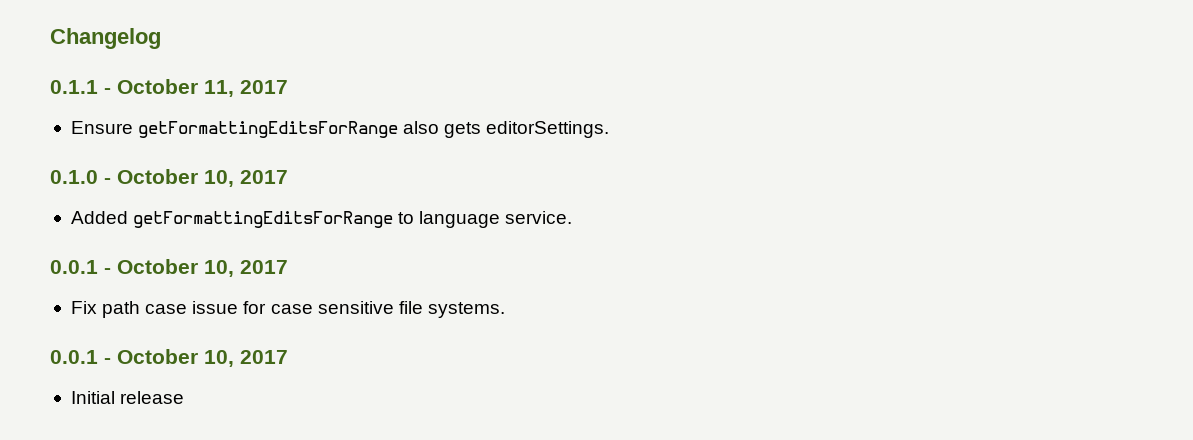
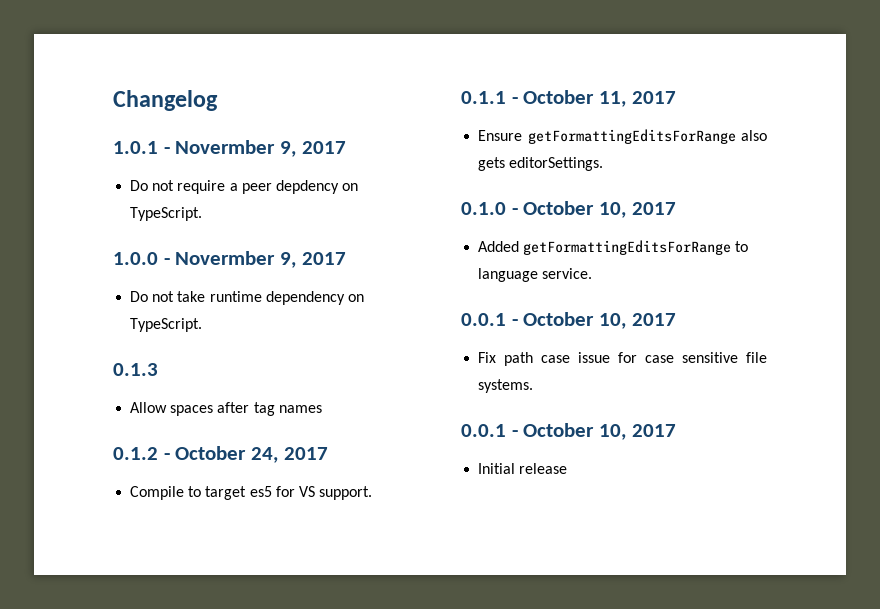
(161, 38) none -> [113,140,346,157] [130,180,359,194] [130,207,203,221] [113,251,346,268] [130,291,364,305] [130,318,203,332] [113,363,158,376] [130,402,322,416] [113,446,328,463] [130,486,373,500] // 1.0.1 - Novermber 9, 2017 // Do not require a peer depdency on TypeScript. // 1.0.0 - Novermber 9, 2017 // Do not take runtime dependency on TypeScript. // 0.1.3 // Allow spaces after tag names // 0.1.2 - October 24, 2017 // Compile to target es5 for VS support.

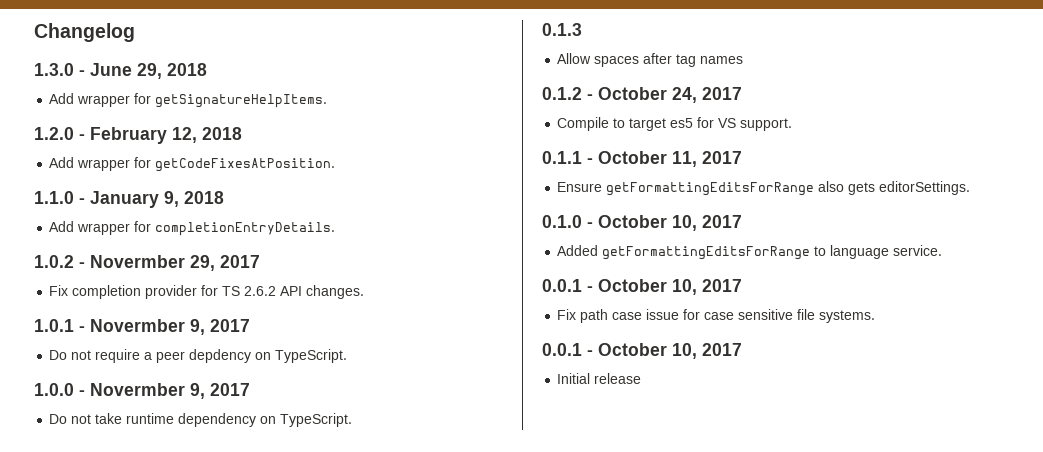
(218, 100) none -> [34,63,207,79] [49,93,328,108] [34,127,242,144] [49,157,336,172] [34,191,224,208] [49,221,336,236] [34,255,260,271] [49,285,365,299] // 1.3.0 - June 29, 2018 // Add wrapper for getSignatureHelpItems. // 1.2.0 - February 12, 2018 // Add wrapper for getCodeFixesAtPosition. // 1.1.0 - January 9, 2018 // Add wrapper for completionEntryDetails. // 1.0.2 - Novermber 29, 2017 // Fix completion provider for TS 2.6.2 API changes.

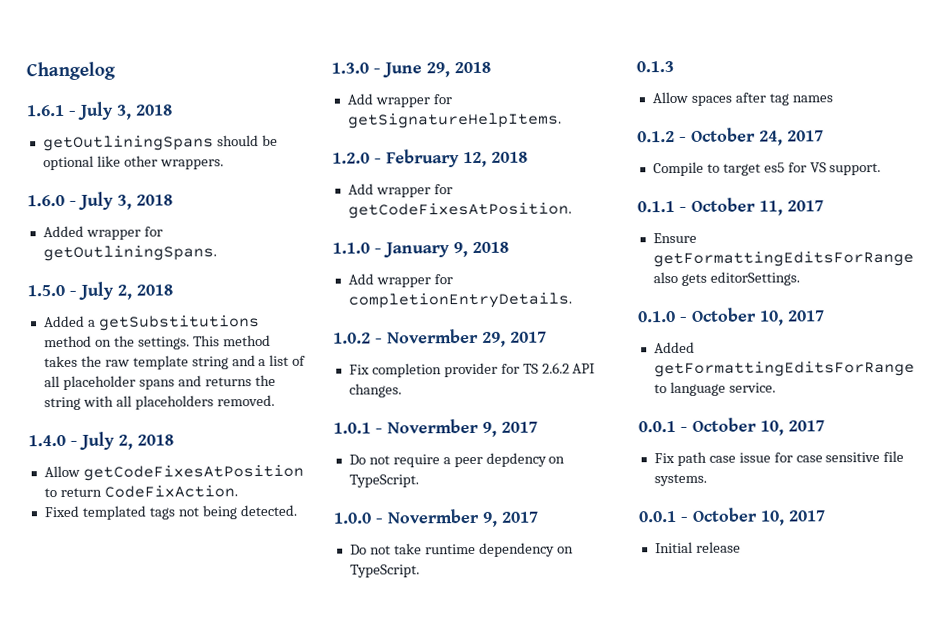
(135, 32) none -> [26,101,173,120] [42,134,278,152] [42,155,224,171] [27,191,173,210] [42,225,163,240] [42,245,217,262] [27,281,173,300] [42,315,260,331] [43,334,271,350] [43,354,307,370] [43,374,276,391] [43,394,275,411] [28,431,174,450] [43,464,304,481] [43,485,238,498] [43,504,297,520] // 1.6.1 - July 3, 2018 // getOutliningSpans should be optional like other wrappers. // 1.6.0 - July 3, 2018 // Added wrapper for getOutliningSpans. // 1.5.0 - July 2, 2018 // Added a getSubstitutions method on the settings. This method takes the raw template string and a list of all placeholder spans and returns the string with all placeholders removed. // 1.4.0 - July 2, 2018 // Allow getCodeFixesAtPosition to return CodeFixAction. // Fixed templated tags not being detected.

